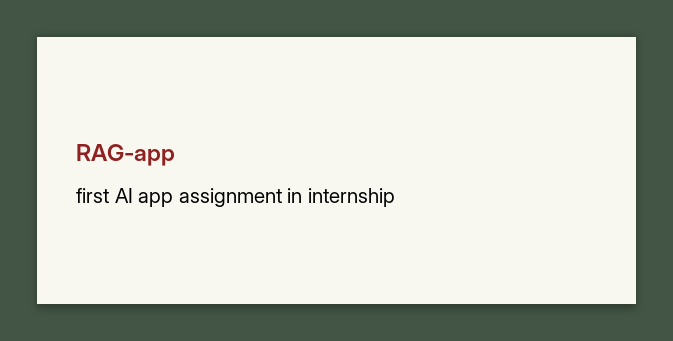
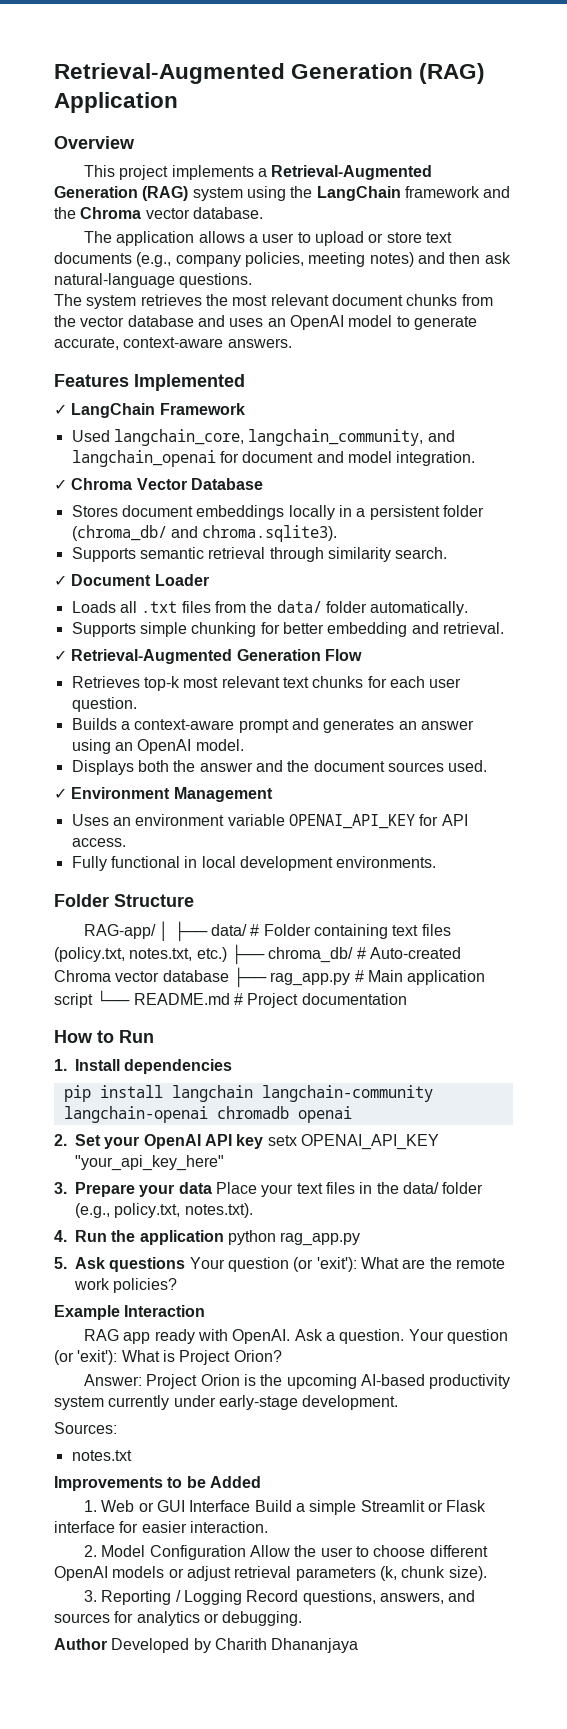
[76,144,175,166] [76,188,395,207] RAG-app // first AI app assignment in internship -> [54,63,486,84] [54,92,178,113] [54,136,135,149] [84,165,433,180] [54,186,511,201] [54,207,263,219] [84,231,453,246] [54,252,511,267] [54,273,253,288] [54,294,493,309] [54,315,477,330] [54,337,292,350] [54,374,245,391] [54,403,245,418] [71,429,455,446] [71,450,476,467] [54,478,263,490] [71,505,484,520] [71,525,338,542] [71,547,448,562] [54,574,209,586] [71,600,469,616] [71,622,504,637] [54,649,362,664] [71,676,462,691] [71,697,137,712] [71,718,474,733] [71,739,244,754] [71,760,488,775] [54,787,273,802] [71,814,468,829] [71,838,126,847] [71,856,437,871] [54,894,194,907] [84,921,451,942] [54,944,461,965] [54,967,486,988] [54,990,407,1008] [54,1030,154,1043] [54,1059,233,1074] [63,1085,433,1102] [63,1106,352,1123] [54,1134,439,1150] [75,1155,224,1171] [54,1182,484,1197] [75,1203,253,1218] [54,1230,361,1246] [54,1257,505,1272] [74,1278,178,1293] [54,1305,206,1320] [84,1329,509,1344] [54,1350,282,1365] [84,1374,511,1389] [54,1395,399,1410] [54,1422,117,1434] [71,1450,132,1461] [54,1476,261,1491] [84,1500,487,1515] [54,1521,268,1533] [84,1545,488,1560] [54,1566,487,1581] [84,1590,476,1605] [54,1611,303,1626] [54,1638,359,1653] Retrieval-Augmented Generation (RAG) Application // Overview // This project implements a Retrieval-Augmented Generation (RAG) system using the LangChain framework and the Chroma vector database. // The application allows a user to upload or store text documents (e.g., company policies, meeting notes) and then ask natural-language questions. // The system retrieves the most relevant document chunks from the vector database and uses an OpenAI model to generate accurate, context-aware answers. // Features Implemented // ✓ LangChain Framework // Used langchain_core, langchain_community, and langchain_openai for document and model integration. // ✓ Chroma Vector Database // Stores document embeddings locally in a persistent folder (chroma_db/ and chroma.sqlite3). // Supports semantic retrieval through similarity search. // ✓ Document Loader // Loads all .txt files from the data/ folder automatically. // Supports simple chunking for better embedding and retrieval. // ✓ Retrieval-Augmented Generation Flow // Retrieves top-k most relevant text chunks for each user question. // Builds a context-aware prompt and generates an answer using an OpenAI model. // Displays both the answer and the document sources used. // ✓ Environment Management // Uses an environment variable OPENAI_API_KEY for API access. // Fully functional in local development environments. // Folder Structure // RAG-app/ │ ├── data/ # Folder containing text files (policy.txt, notes.txt, etc.) ├── chroma_db/ # Auto-created Chroma vector database ├── rag_app.py # Main application script └── README.md # Project documentation // How to Run // 1. Install dependencies // pip install langchain langchain-community langchain-openai chromadb openai // 2. Set your OpenAI API key setx OPENAI_API_KEY "your_api_key_here" // 3. Prepare your data Place your text files in the data/ folder (e.g., policy.txt, notes.txt). // 4. Run the application python rag_app.py // 5. Ask questions Your question (or 'exit'): What are the remote work policies? // Example Interaction // RAG app ready with OpenAI. Ask a question. Your question (or 'exit'): What is Project Orion? // Answer: Project Orion is the upcoming AI-based productivity system currently under early-stage development. // Sources: // notes.txt // Improvements to be Added // 1. Web or GUI Interface Build a simple Streamlit or Flask interface for easier interaction. // 2. Model Configuration Allow the user to choose different OpenAI models or adjust retrieval parameters (k, chunk size). // 3. Reporting / Logging Record questions, answers, and sources for analytics or debugging. // Author Developed by Charith Dhananjaya

